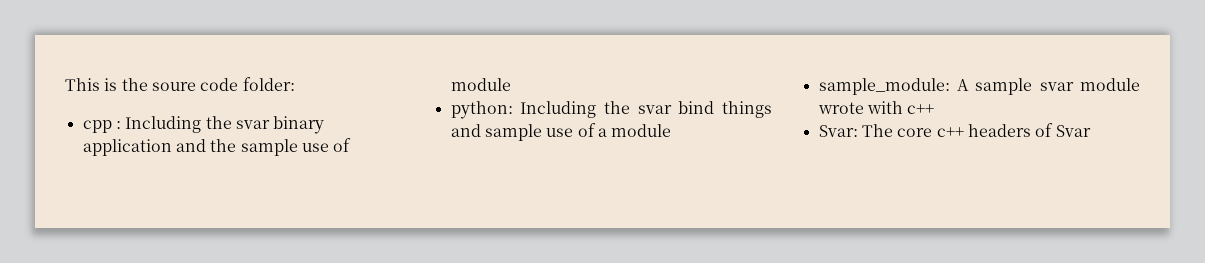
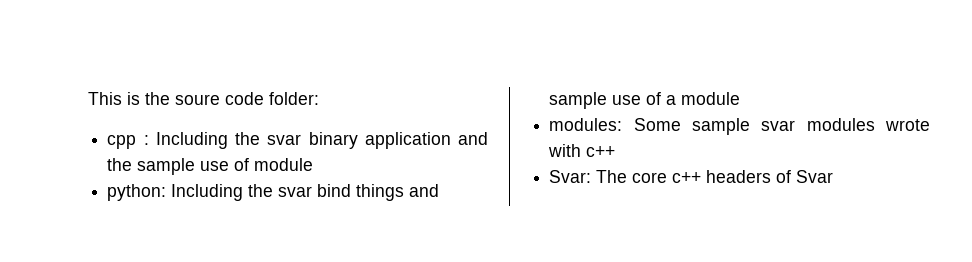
[818,78,969,95] sample_module: A -> [549,118,681,131] modules: Some
[1080,78,1140,91] module -> [806,118,875,131] modules

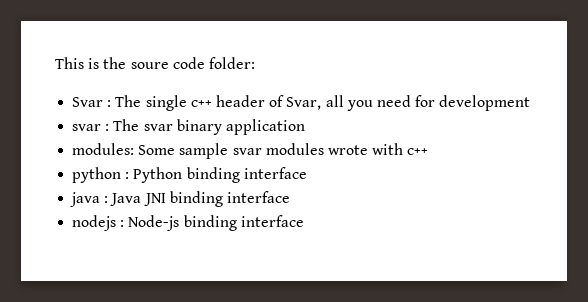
[107,132,488,149] [107,158,314,175] [107,184,440,201] [549,92,741,109] cpp : Including the svar binary application and the sample use of module // python: Including the svar bind things and sample use of a module -> [72,95,531,111] [72,119,305,135] Svar : The single c++ header of Svar, all you need for development // svar : The svar binary application
[549,170,834,183] Svar: The core c++ headers of Svar -> [72,167,307,183] [70,191,290,207] [72,215,304,231] python : Python binding interface // java : Java JNI binding interface // nodejs : Node-js binding interface

